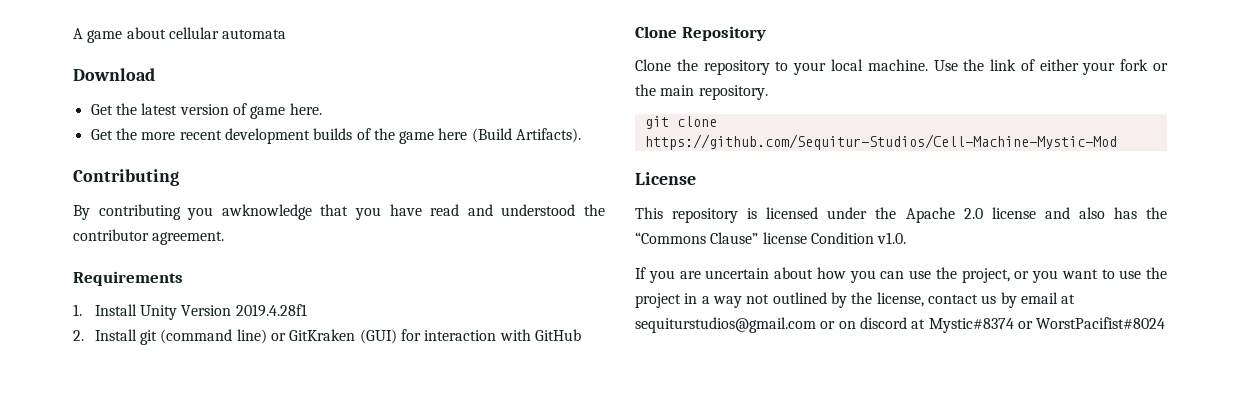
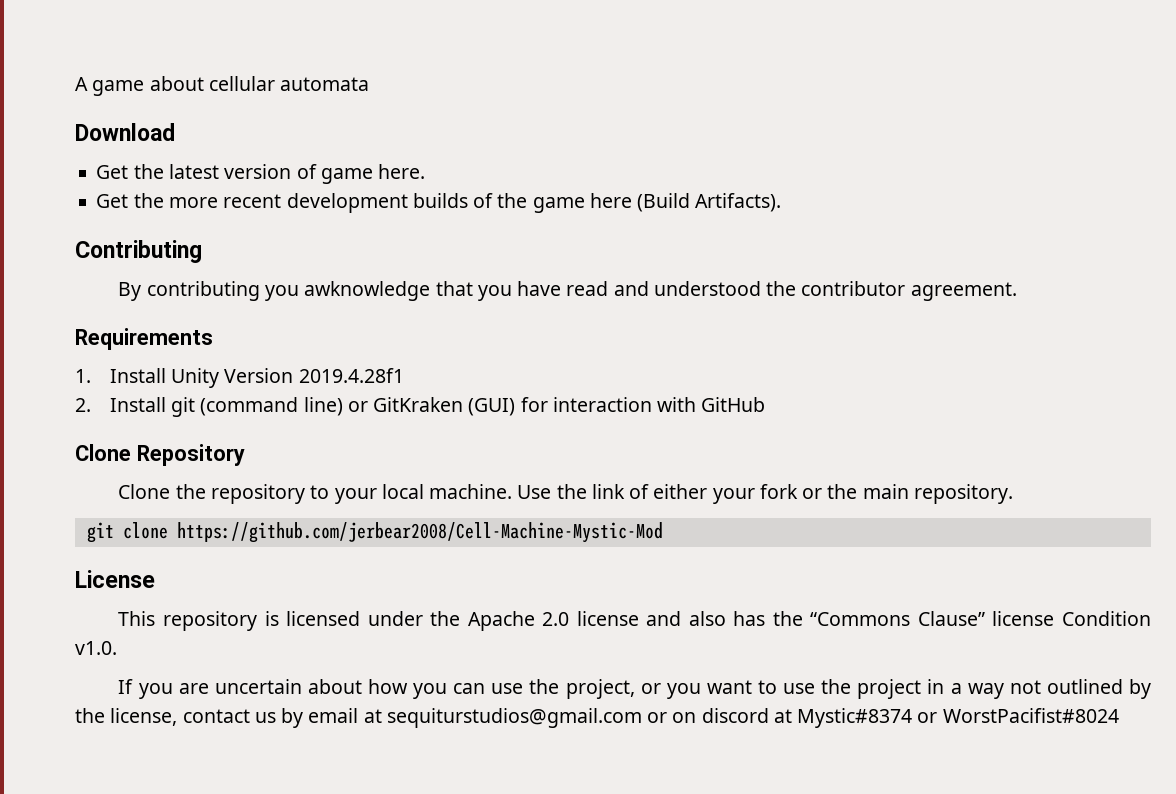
[644,134,1117,150] https://github.com/Sequitur-Studios/Cell-Machine-Mystic-Mod -> [176,522,663,543] https://github.com/jerbear2008/Cell-Machine-Mystic-Mod

